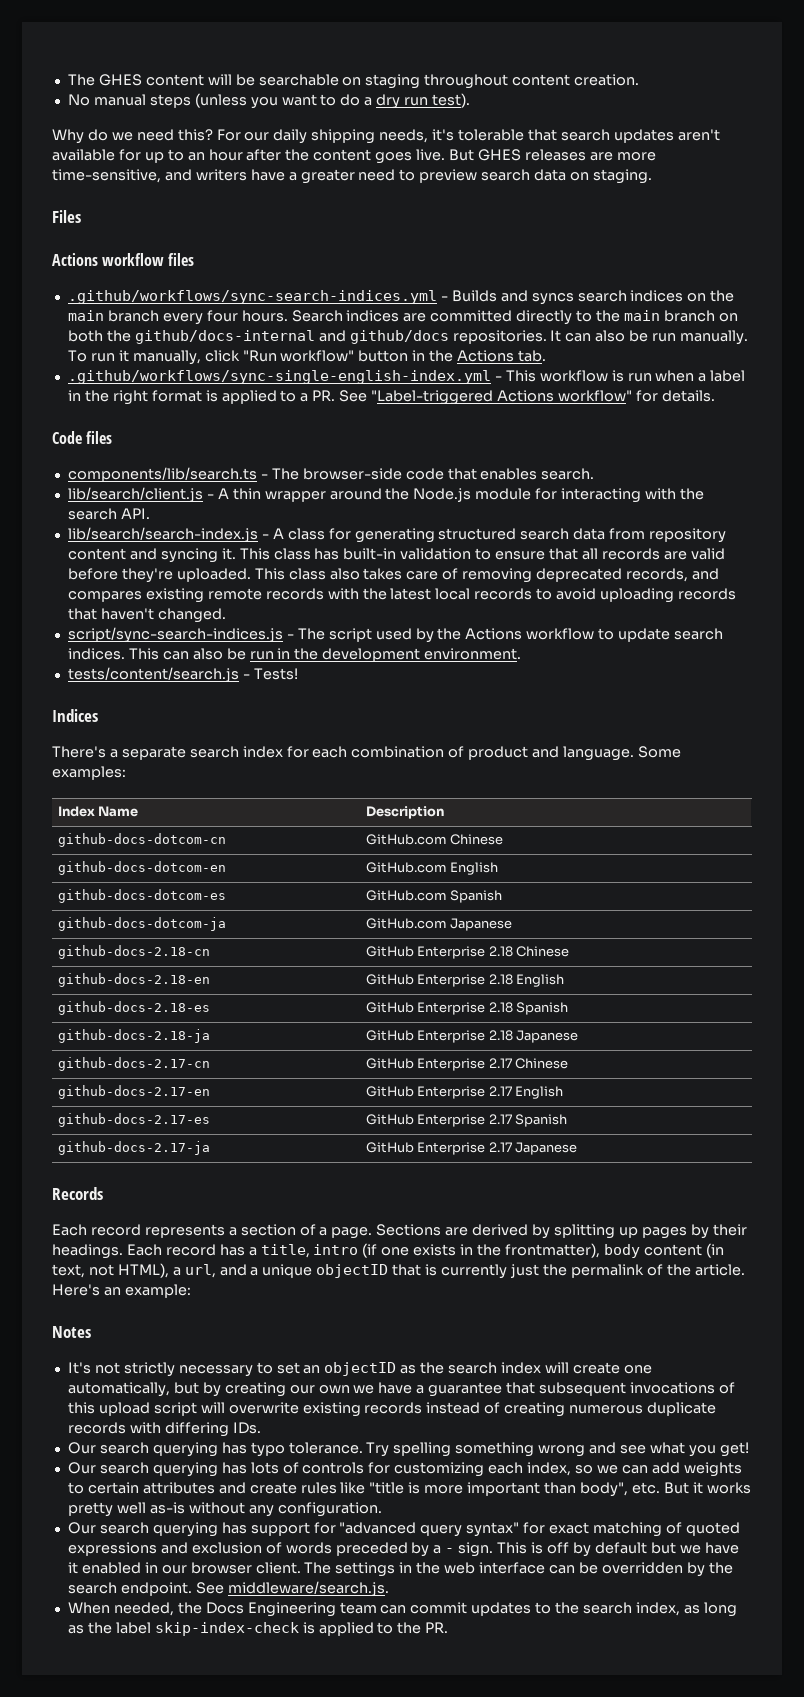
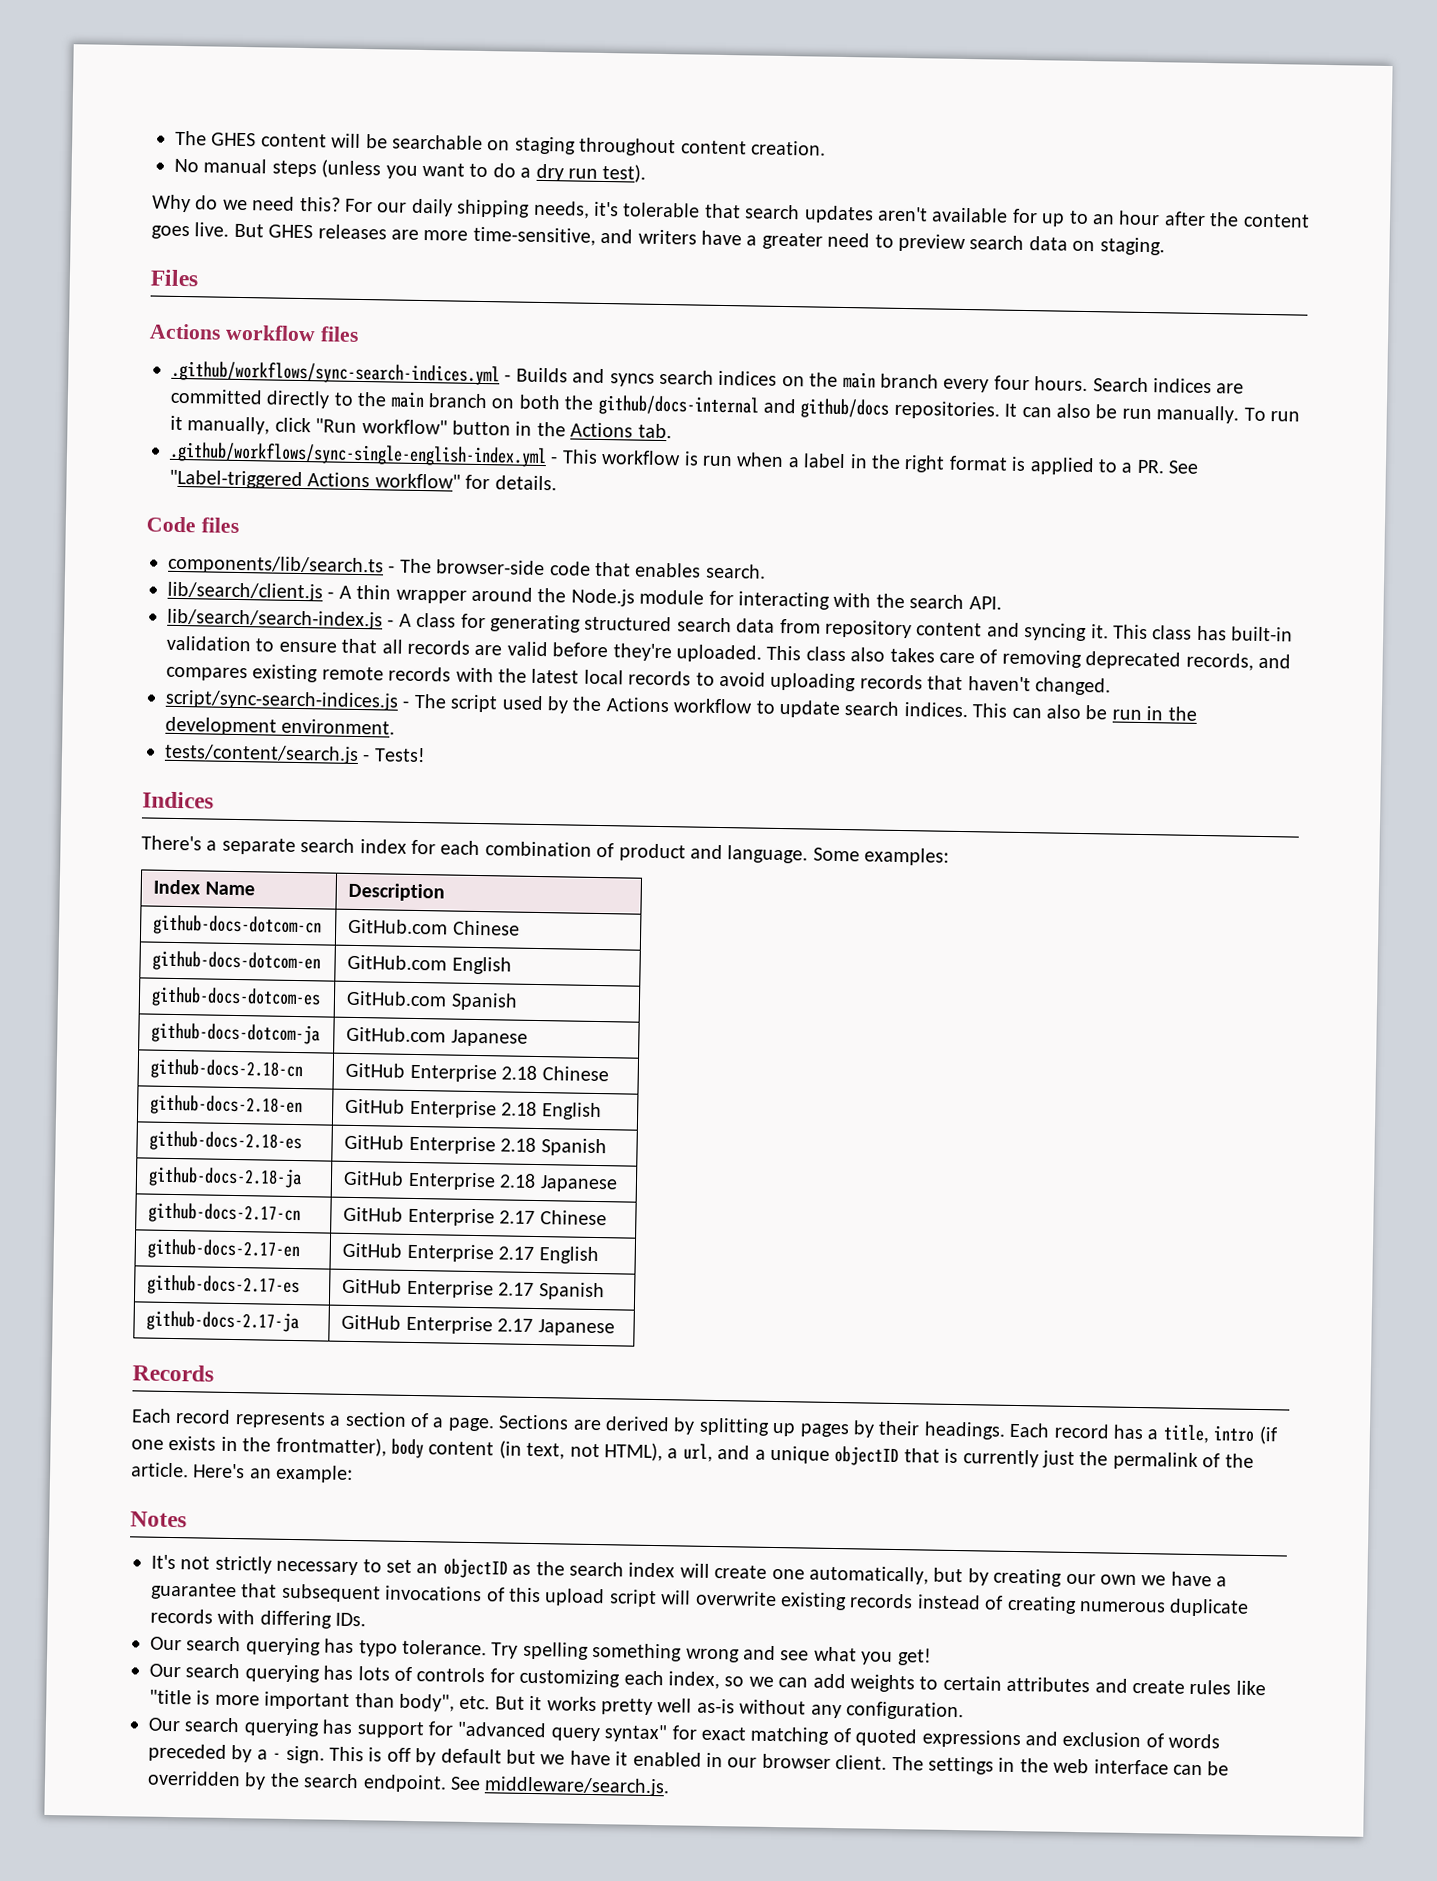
[67,1602,737,1617] [67,1622,449,1636] // When needed, the Docs Engineering team can commit updates to the search index, as long as the label skip-index-check is applied to the PR. -> (671, 1786) none

